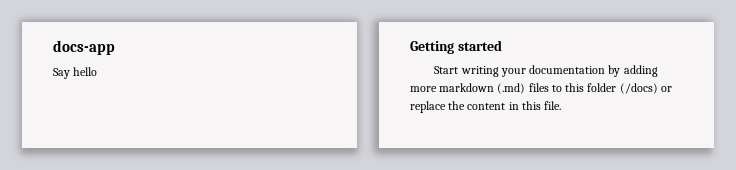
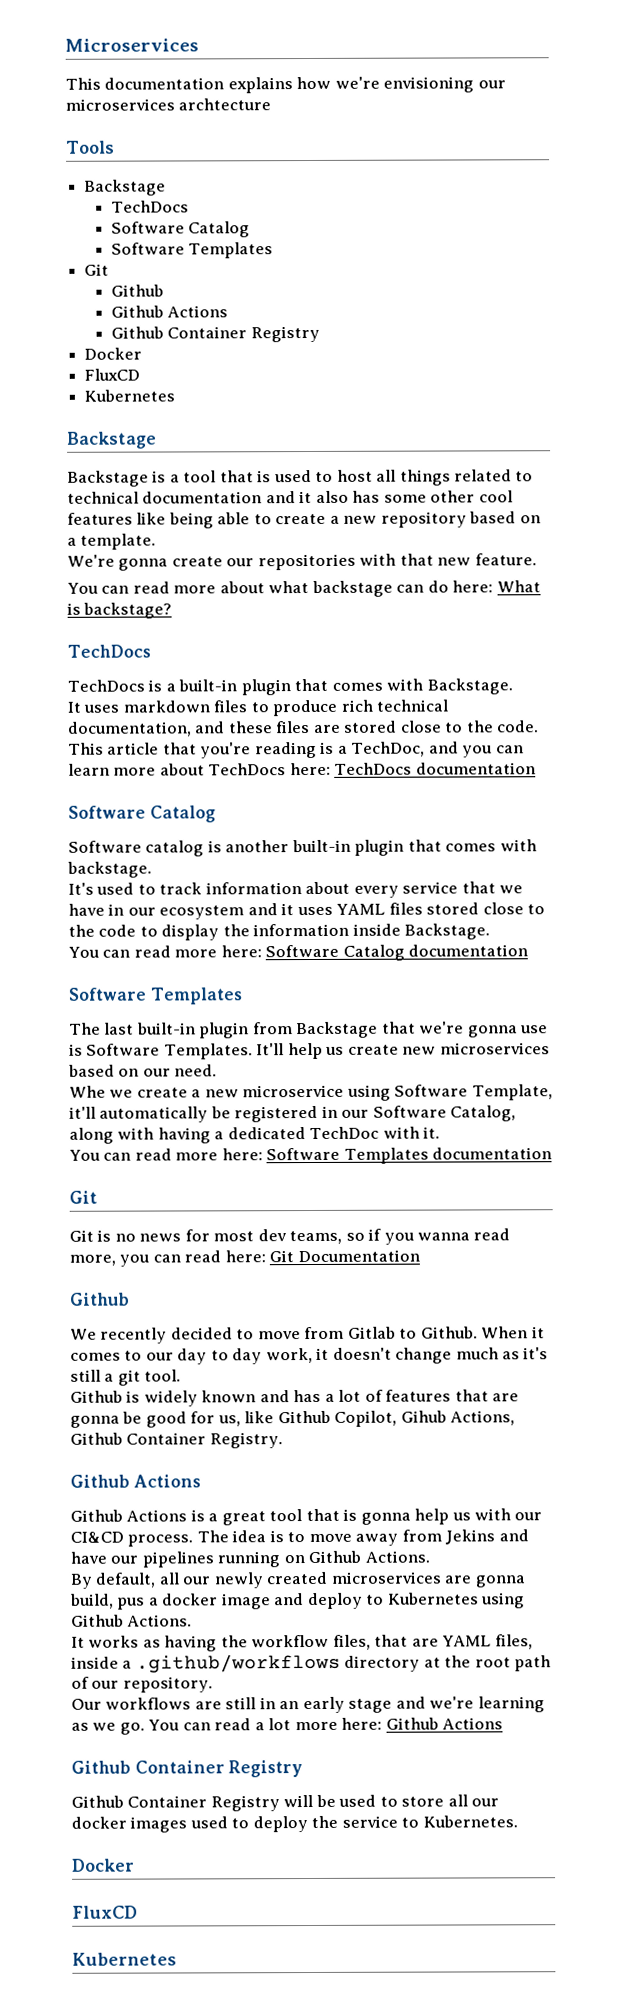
[53,40,115,55] [53,67,98,79] [410,40,502,54] [434,65,658,77] [410,83,672,94] [410,101,562,113] docs-app // Say hello // Getting started // Start writing your documentation by adding more markdown (.md) files to this folder (/docs) or replace the content in this file. -> [65,38,199,52] [65,76,506,94] [65,98,272,111] [65,140,115,154] [84,179,167,196] [110,200,189,213] [110,221,251,238] [110,242,274,259] [84,263,110,276] [110,284,164,297] [110,305,229,318] [110,325,320,343] [84,347,143,360] [84,368,141,381] [84,389,176,402] [66,431,157,449] [67,469,534,487] [67,490,513,504] [67,511,541,529] [67,533,157,550] [67,553,537,571] [67,580,541,597] [67,602,173,619] [67,644,151,658] [67,678,513,696] [67,699,449,717] [68,720,540,737] [68,741,524,759] [68,762,536,776] [68,805,216,823] [68,839,537,857] [67,861,152,878] [68,881,524,898] [68,902,545,920] [68,923,491,941] [68,944,529,961] [68,987,242,1005] [69,1021,549,1039] [69,1042,550,1060] [68,1064,218,1077] [69,1084,553,1101] [69,1105,517,1123] [69,1126,441,1144] [69,1147,553,1164] [69,1190,98,1204] [69,1228,511,1245] [69,1249,420,1267] [69,1292,130,1306] [70,1326,545,1344] [70,1347,549,1365] [70,1369,182,1386] [70,1389,520,1407] [70,1410,516,1428] [70,1432,283,1449] [70,1474,201,1488] [70,1508,543,1526] [70,1529,529,1547] [70,1550,430,1568] [70,1571,526,1589] [70,1592,526,1610] [71,1614,193,1627] [71,1634,533,1652] [71,1653,552,1673] [71,1676,213,1693] [71,1696,545,1714] [71,1717,503,1735] [71,1760,304,1778] [71,1794,500,1812] [71,1815,518,1833] [71,1858,135,1872] [72,1905,138,1919] [72,1952,177,1966] Microservices // This documentation explains how we're envisioning our microservices archtecture // Tools // Backstage // TechDocs // Software Catalog // Software Templates // Git // Github // Github Actions // Github Container Registry // Docker // FluxCD // Kubernetes // Backstage // Backstage is a tool that is used to host all things related to technical documentation and it also has some other cool features like being able to create a new repository based on a template. // We're gonna create our repositories with that new feature. // You can read more about what backstage can do here: What is backstage? // TechDocs // TechDocs is a built-in plugin that comes with Backstage. // It uses markdown files to produce rich technical documentation, and these files are stored close to the code. This article that you're reading is a TechDoc, and you can learn more about TechDocs here: TechDocs documentation // Software Catalog // Software catalog is another built-in plugin that comes with backstage. // It's used to track information about every service that we have in our ecosystem and it uses YAML files stored close to the code to display the information inside Backstage. // You can read more here: Software Catalog documentation // Software Templates // The last built-in plugin from Backstage that we're gonna use is Software Templates. It'll help us create new microservices based on our need. // Whe we create a new microservice using Software Template, it'll automatically be registered in our Software Catalog, along with having a dedicated TechDoc with it. // You can read more here: Software Templates documentation // Git // Git is no news for most dev teams, so if you wanna read more, you can read here: Git Documentation // Github // We recently decided to move from Gitlab to Github. When it comes to our day to day work, it doesn't change much as it's still a git tool. // Github is widely known and has a lot of features that are gonna be good for us, like Github Copilot, Gihub Actions, Github Container Registry. // Github Actions // Github Actions is a great tool that is gonna help us with our CI&CD process. The idea is to move away from Jekins and have our pipelines running on Github Actions. // By default, all our newly created microservices are gonna build, pus a docker image and deploy to Kubernetes using Github Actions. // It works as having the workflow files, that are YAML files, inside a .github/workflows directory at the root path of our repository. // Our workflows are still in an early stage and we're learning as we go. You can read a lot more here: Github Actions // Github Container Registry // Github Container Registry will be used to store all our docker images used to deploy the service to Kubernetes. // Docker // FluxCD // Kubernetes

